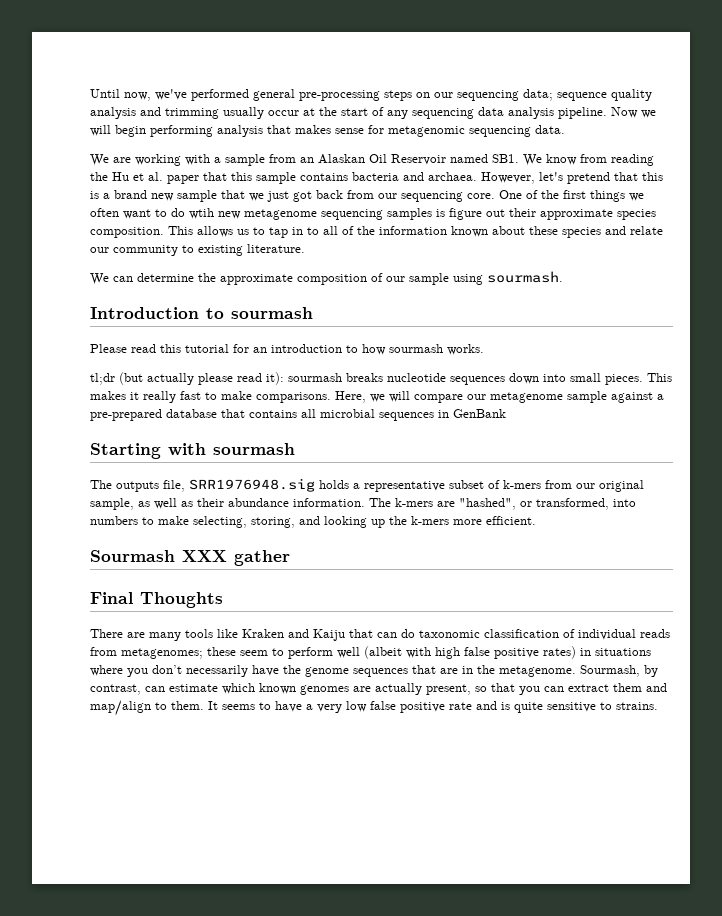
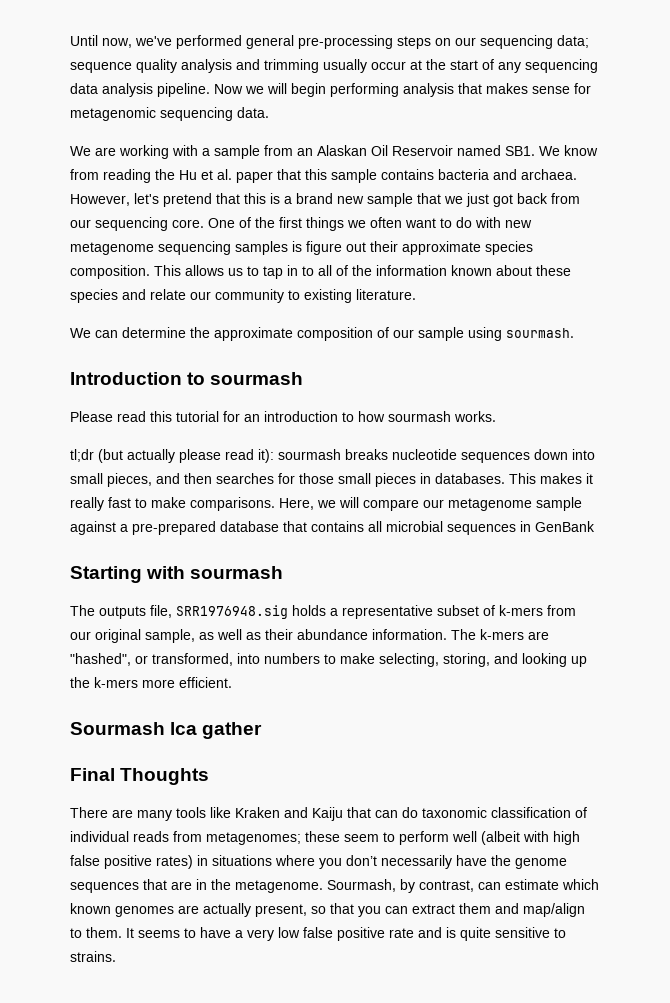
[189,208,214,219] wtih -> [475,217,501,228] with
[605,374,643,385] pieces. -> [107,473,505,487] pieces, and then searches for those small pieces in databases.
[182,550,227,562] XXX -> [170,722,198,735] lca

